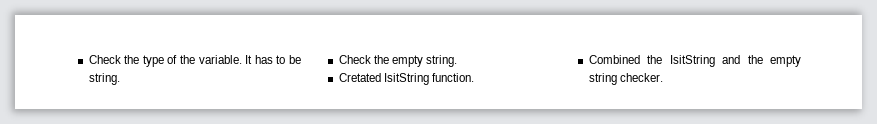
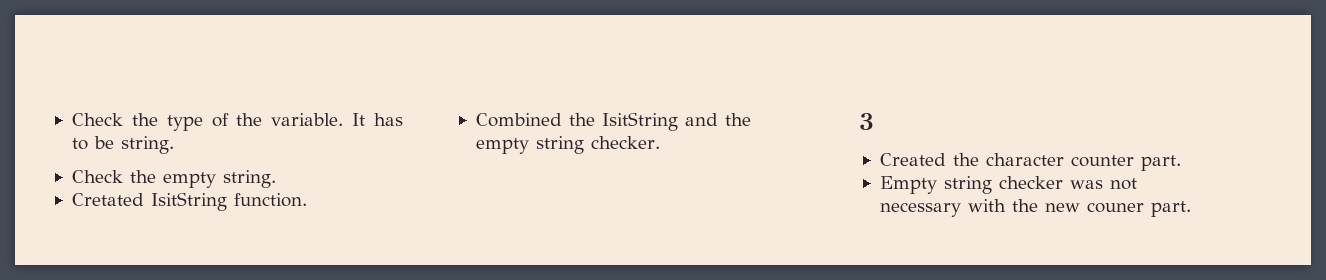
(663, 77) none -> [859,113,874,130] [879,153,1181,171] [879,176,1137,194] [879,199,1191,217] // 3 // Created the character counter part. // Empty string checker was not necessary with the new couner part.

